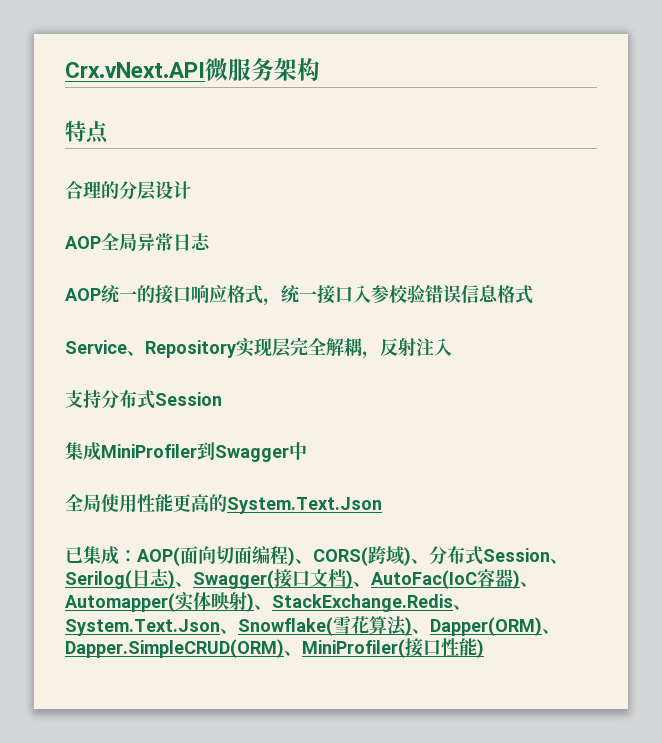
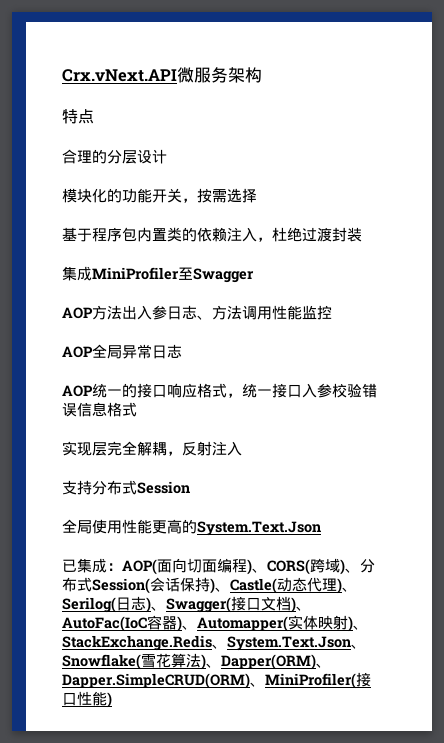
(191, 190) none -> [62,188,257,203] [62,227,362,242] [62,266,254,283] [62,305,332,320] // 模块化的功能开关，按需选择 // 基于程序包内置类的依赖注入，杜绝过渡封装 // 集成MiniProfiler至Swagger // AOP方法出入参日志、方法调用性能监控
[65,340,236,358] Service、Repository -> (137, 409) none
[65,442,307,462] // 集成MiniProfiler到Swagger中 -> (190, 487) none
[483,548,550,562] Session -> [92,577,342,594] Session(会话保持)、Castle(动态代理)

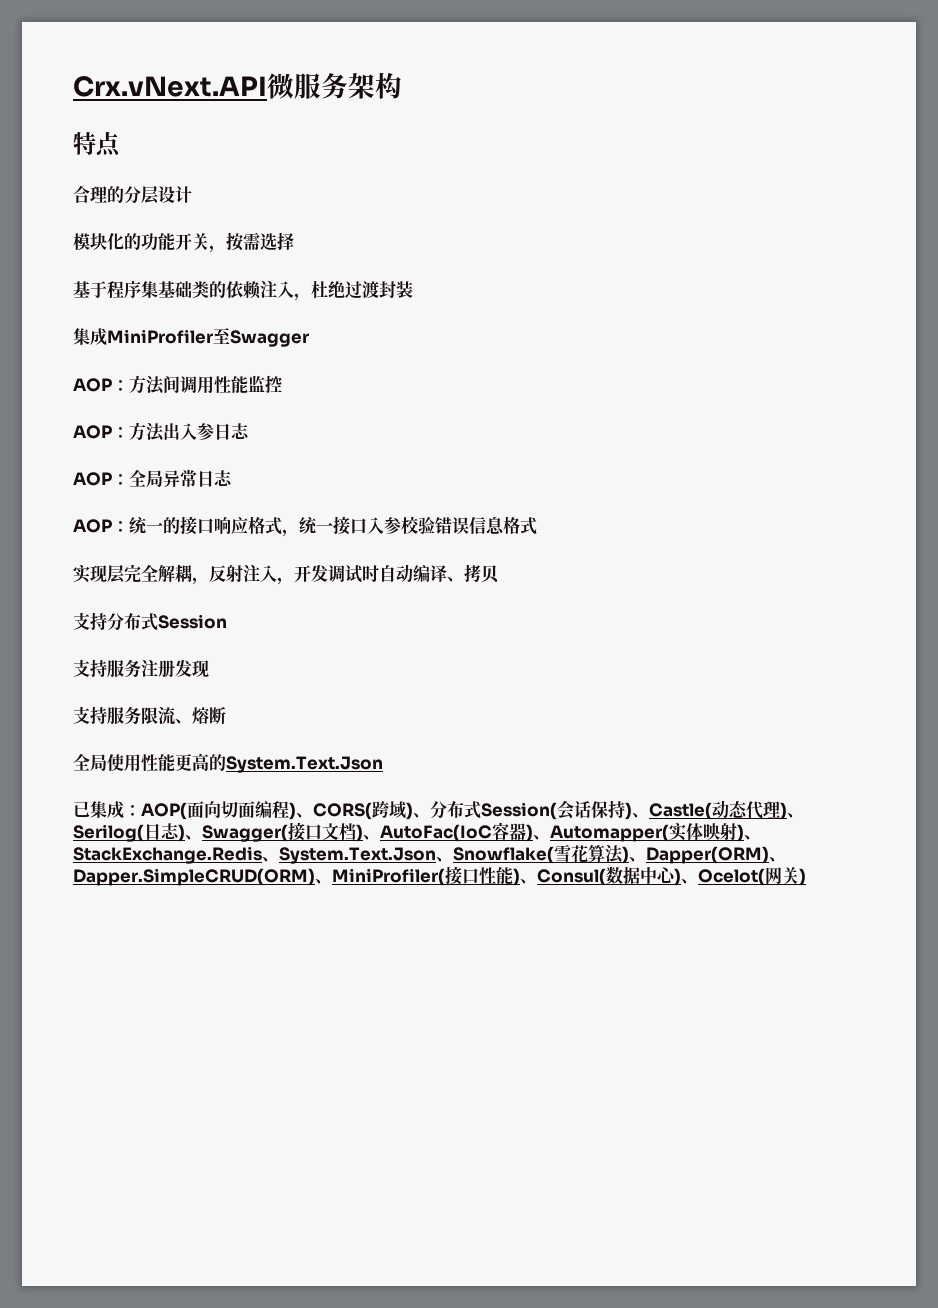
[122,227,167,242] 包内置 -> [141,281,192,298] 集基础
[92,305,242,320] 方法出入参日志、方法 -> [112,375,180,395] ：方法间
(93, 352) none -> [112,422,250,442] [73,472,129,486] ：方法出入参日志 // AOP：
(93, 391) none -> [112,521,129,532] ：
[62,480,190,495] // 支持分布式Session -> [277,564,499,585] [73,612,227,631] [73,659,209,678] [73,706,226,725] ，开发调试时自动编译、拷贝 // 支持分布式Session // 支持服务注册发现 // 支持服务限流、熔断
(112, 700) none -> [520,866,806,886] 、Consul(数据中心)、Ocelot(网关)

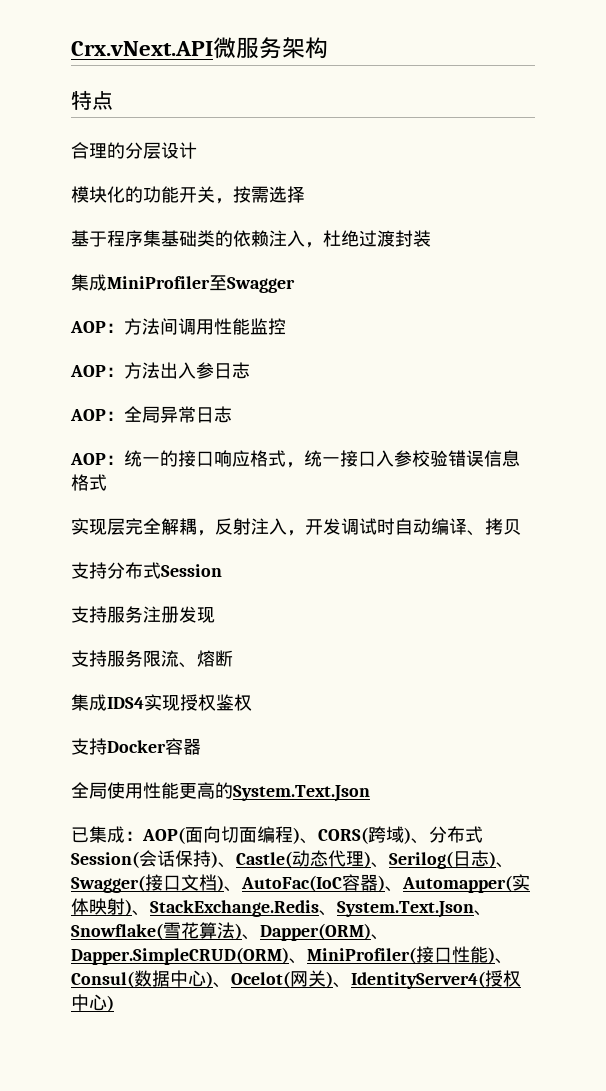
(226, 715) none -> [71,694,252,711] [71,738,201,755] // 集成IDS4实现授权鉴权 // 支持Docker容器
(806, 877) none -> [333,970,521,989] [71,994,114,1012] 、IdentityServer4(授权中心)

